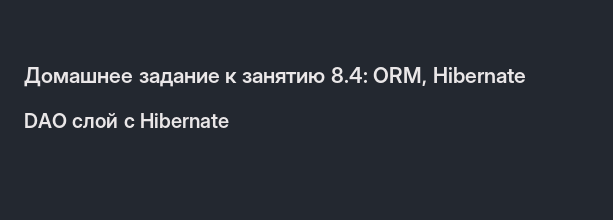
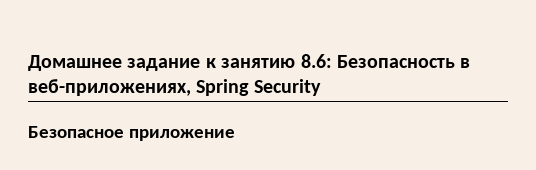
[330,67,527,86] [24,113,230,128] 8.4: ORM, Hibernate // DAO слой c Hibernate -> [300,54,471,68] [28,79,321,96] [28,126,235,141] 8.6: Безопасность в веб-приложениях, Spring Security // Безопасное приложение

